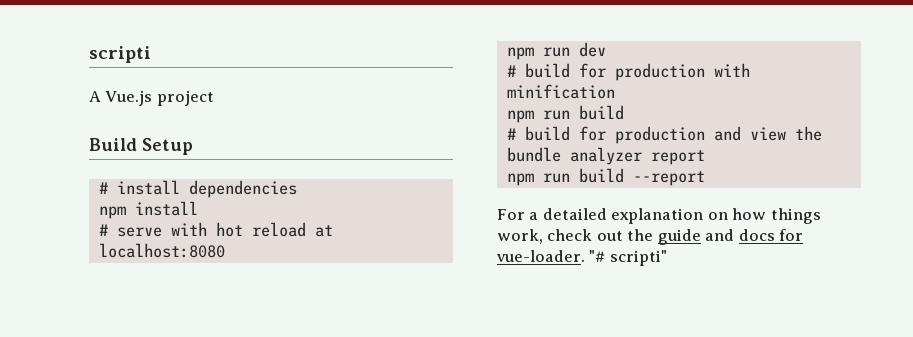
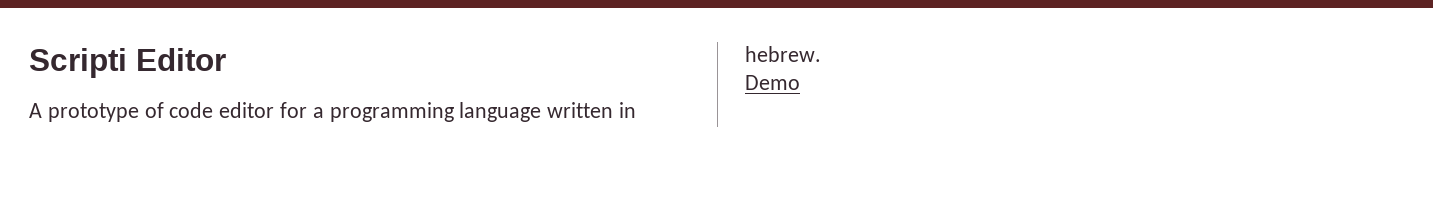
[89,46,151,63] scripti -> [29,48,226,78] Scripti Editor
[105,90,214,106] [89,138,193,155] [98,180,297,198] [98,201,198,219] [98,222,333,237] [98,243,225,258] [506,42,606,60] [506,63,750,81] [506,84,615,99] [506,105,624,123] [506,126,822,144] [506,147,705,165] [506,168,705,186] [497,208,821,224] [497,229,804,245] [496,250,667,266] Vue.js project // Build Setup // # install dependencies // npm install // # serve with hot reload at localhost:8080 // npm run dev // # build for production with minification // npm run build // # build for production and view the bundle analyzer report // npm run build --report // For a detailed explanation on how things work, check out the guide and docs for vue-loader. "# scripti" -> [47,102,637,122] [745,46,821,62] [745,75,800,90] prototype of code editor for a programming language written in hebrew. // Demo

